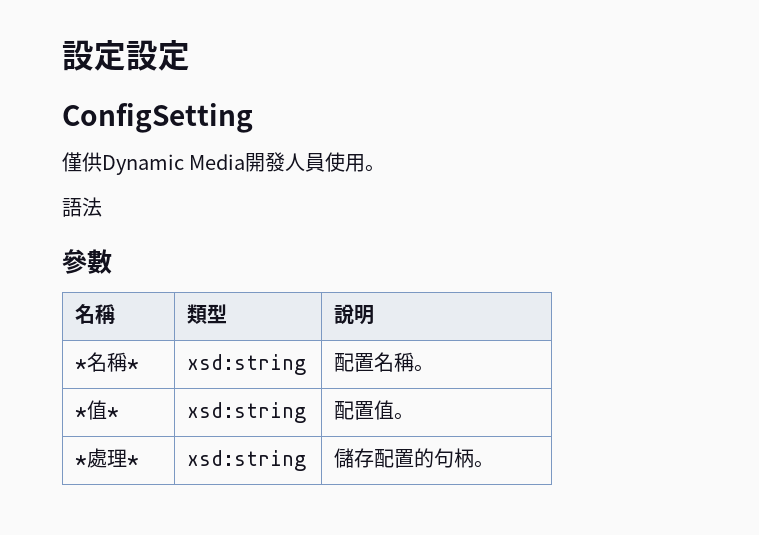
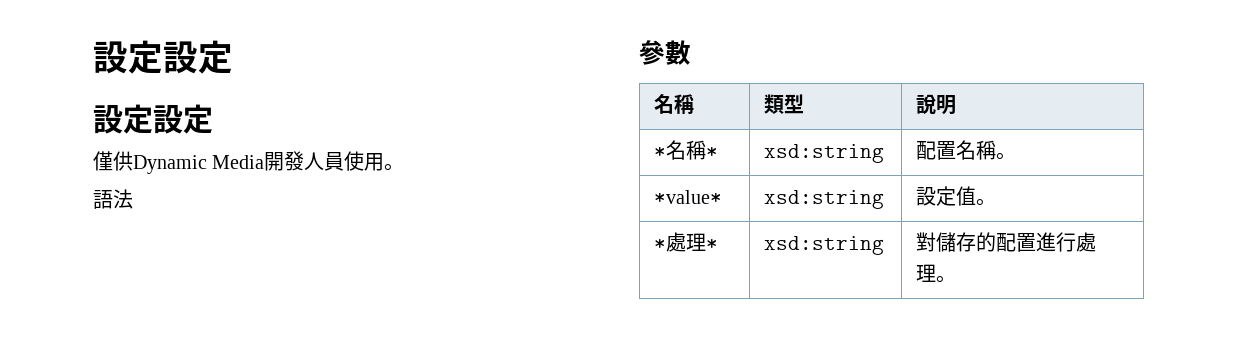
[62,40,190,71] [62,103,253,133] 設定設定 // ConfigSetting -> [93,40,233,74] [93,104,213,134] 設定設定 // 設定設定
[75,400,120,420] [187,402,307,423] [334,401,375,420] *值* | xsd:string | 配置 -> [654,190,723,204] [764,190,885,209] [916,186,957,206] *value* | xsd:string | 設定
[334,448,475,468] 儲存配置的句柄 -> [916,232,1097,252] [916,264,937,282] 對儲存的配置進行處理

